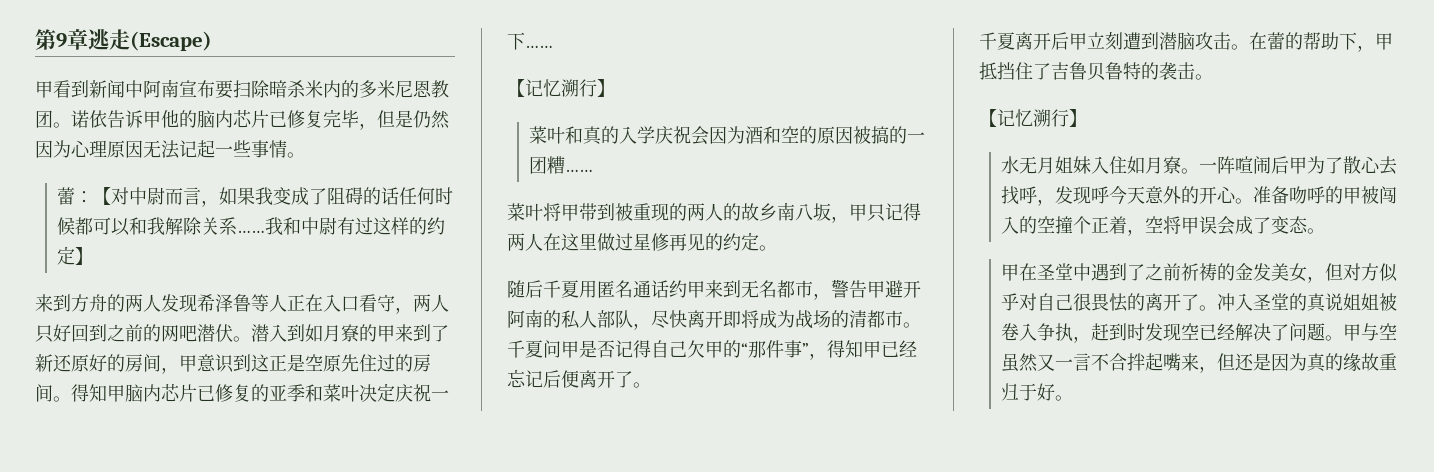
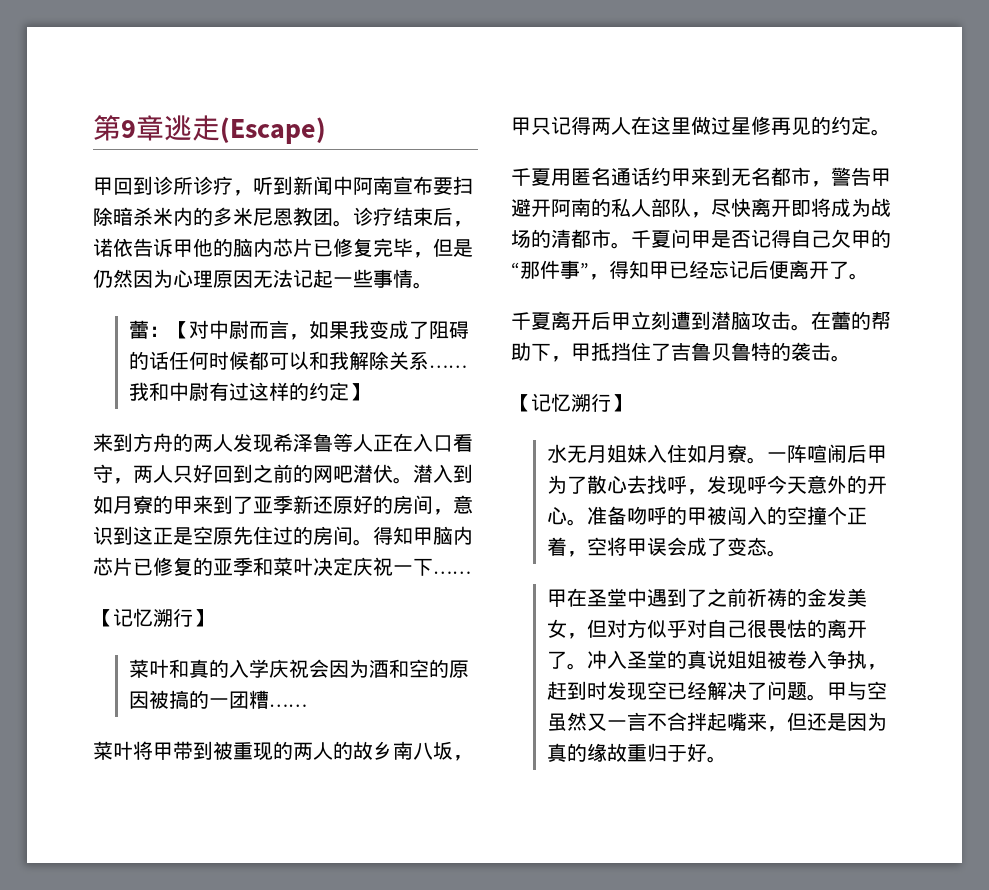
[53,80,71,98] 看 -> [113,176,273,196] 回到诊所诊疗，听
(71, 125) none -> [353,207,473,227] 诊疗结束后，
(449, 333) none -> [253,495,293,514] 亚季
[179,355,197,372] 甲 -> (453, 512) none
[507,280,543,298] 随后 -> (891, 132) none

